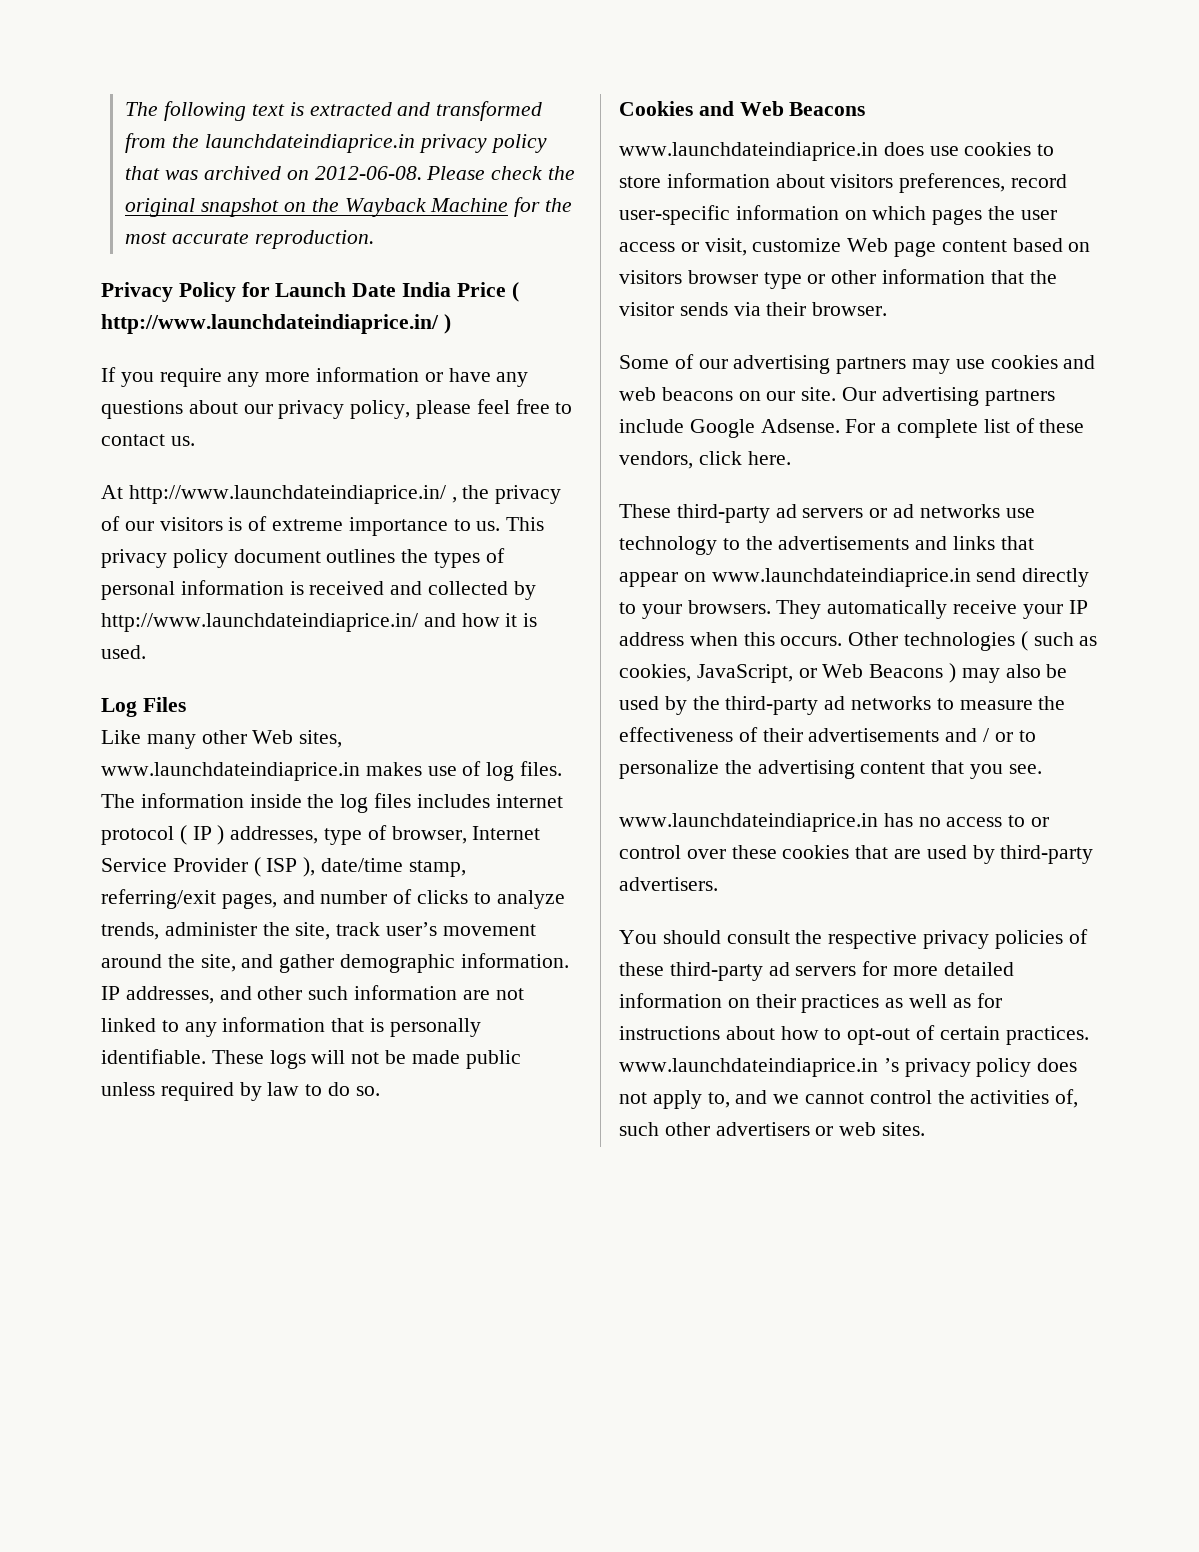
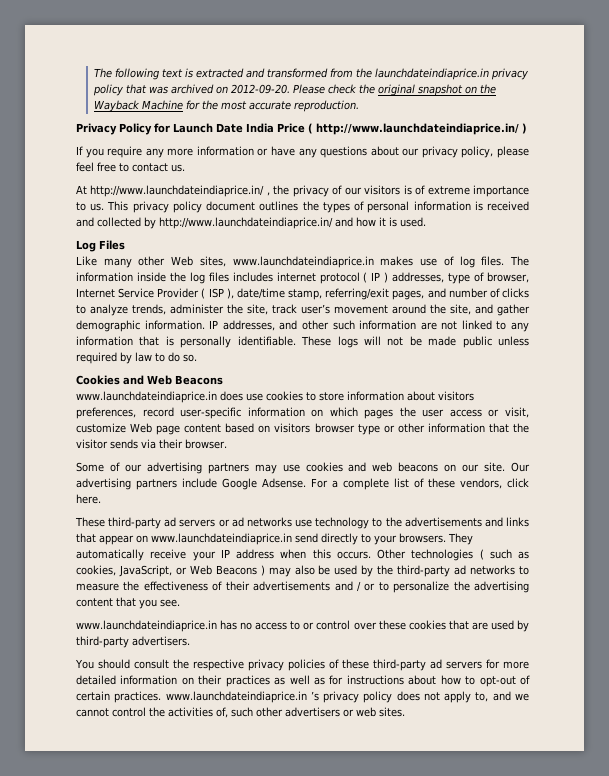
[314,166,422,180] 2012-06-08. -> [231,84,291,94] 2012-09-20.

